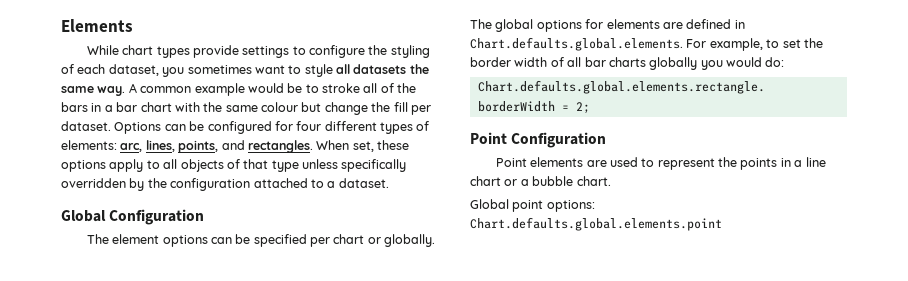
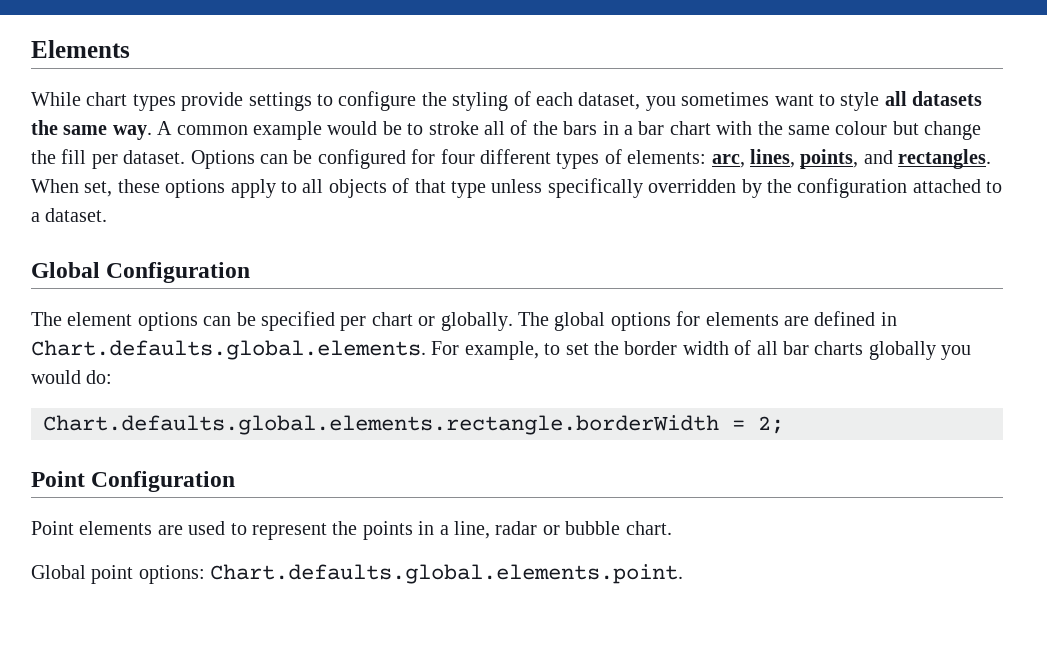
[805,157,826,167] [470,176,529,186] line chart or a -> [453,521,560,539] line, radar or
[470,217,722,231] Chart.defaults.global.elements.point -> [210,564,684,584] Chart.defaults.global.elements.point.

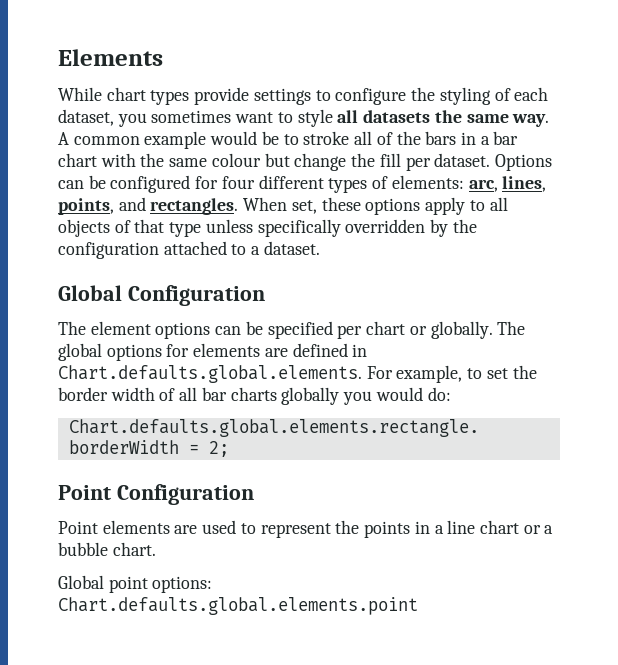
[453,521,560,539] line, radar or -> [447,520,554,534] line chart or a
[210,564,684,584] Chart.defaults.global.elements.point. -> [58,597,418,615] Chart.defaults.global.elements.point

